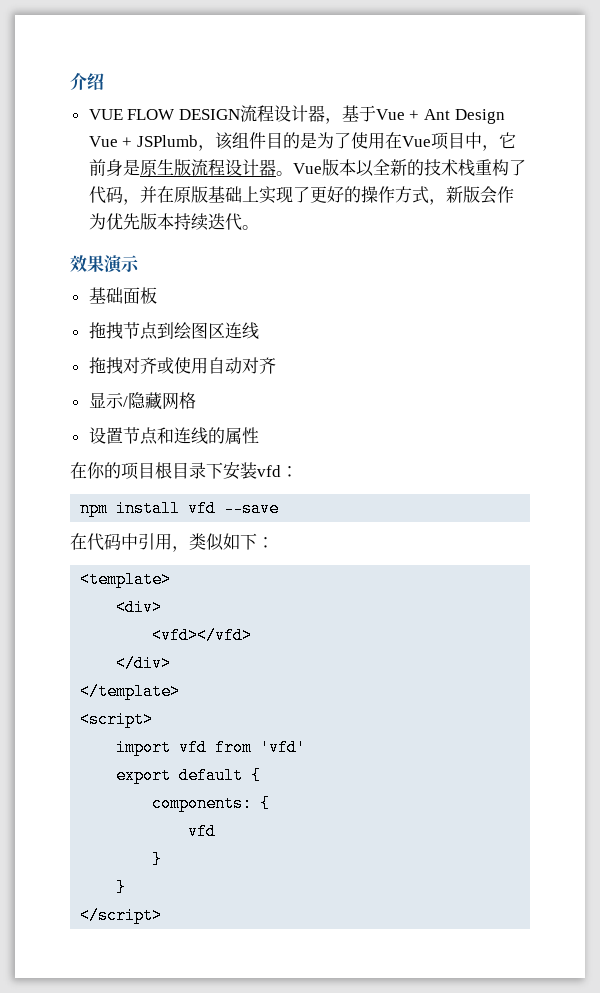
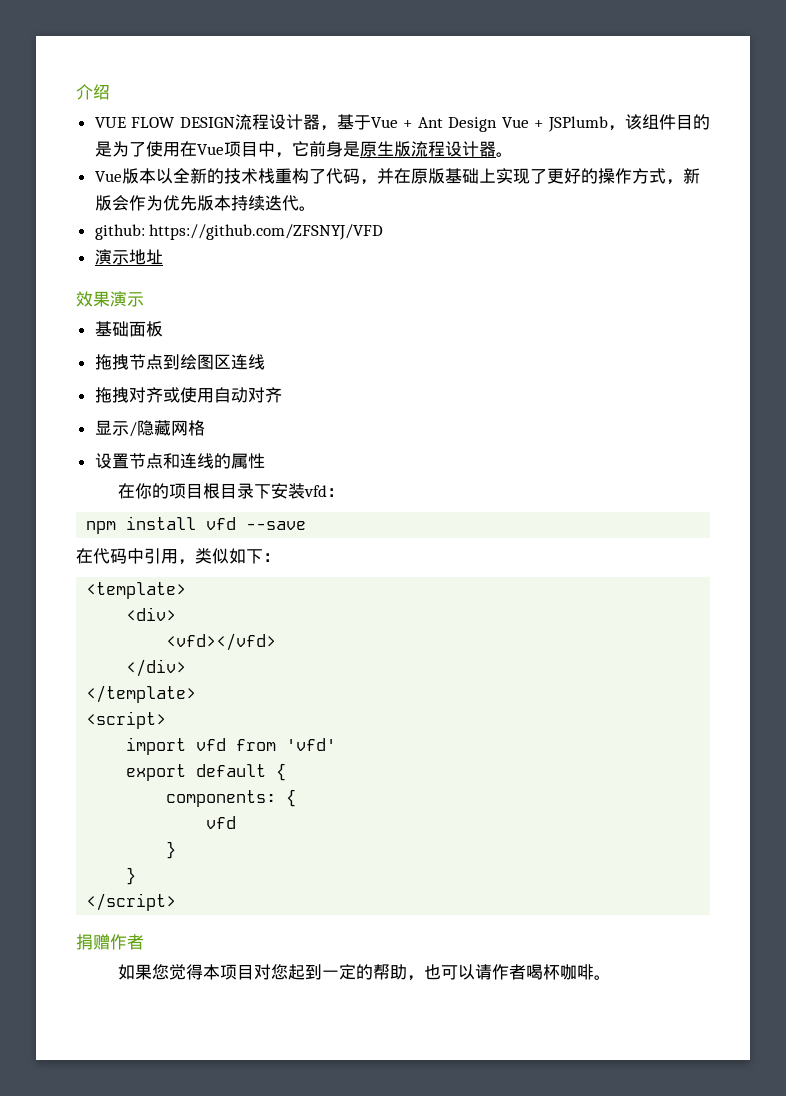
(293, 173) none -> (513, 154) //
(259, 227) none -> [94,224,384,240] [94,249,163,265] // github: https://github.com/ZFSNYJ/VFD // 演示地址
(163, 915) none -> [76,934,144,950] [117,964,611,981] // 捐赠作者 // 如果您觉得本项目对您起到一定的帮助，也可以请作者喝杯咖啡。

